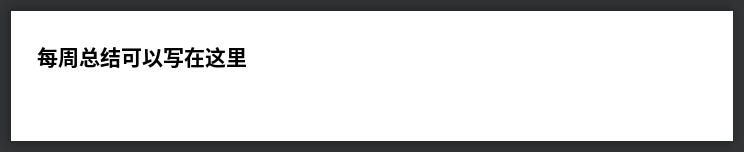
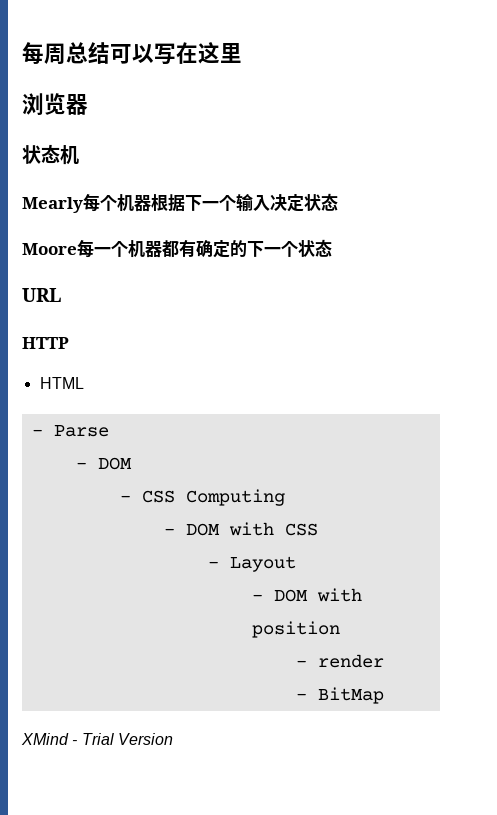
(247, 57) none -> [22,93,88,116] [22,144,79,165] [22,193,338,213] [22,239,332,258] [22,288,61,302] [22,337,69,349] [39,377,84,389] [31,425,109,437] [75,457,132,470] [119,489,285,506] [163,522,318,536] [207,556,296,572] [251,588,362,602] [251,621,340,638] [295,654,384,668] [295,687,384,704] [21,733,173,745] // 浏览器 // 状态机 // Mearly每个机器根据下一个输入决定状态 // Moore每一个机器都有确定的下一个状态 // URL // HTTP // HTML // - Parse // - DOM // - CSS Computing // - DOM with CSS // - Layout // - DOM with position // - render // - BitMap // XMind - Trial Version

